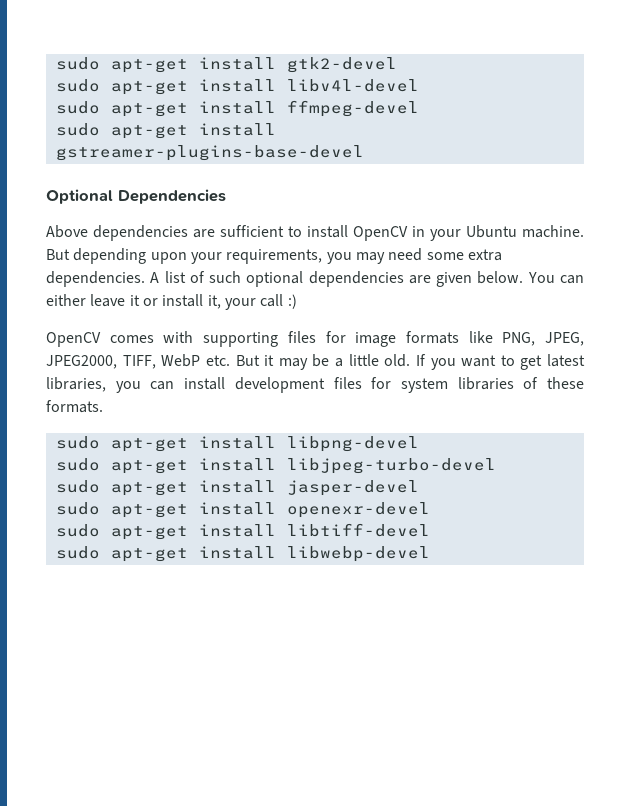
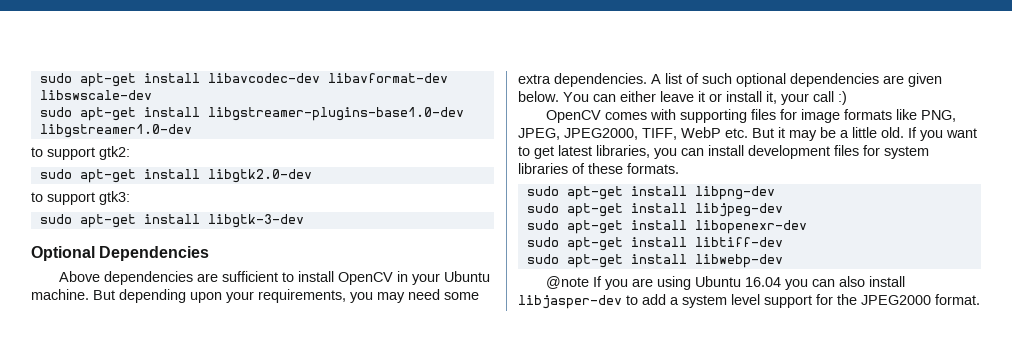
[55,57,397,73] [55,79,419,95] [55,100,419,117] [55,123,276,139] [55,145,364,161] sudo apt-get install gtk2-devel // sudo apt-get install libv4l-devel // sudo apt-get install ffmpeg-devel // sudo apt-get install gstreamer-plugins-base-devel -> [39,73,448,87] [39,90,152,100] [39,107,464,121] [39,124,192,138] [31,146,130,160] [39,169,312,183] [31,191,130,205] [39,214,304,228] sudo apt-get install libavcodec-dev libavformat-dev libswscale-dev // sudo apt-get install libgstreamer-plugins-base1.0-dev libgstreamer1.0-dev // to support gtk2: // sudo apt-get install libgtk2.0-dev // to support gtk3: // sudo apt-get install libgtk-3-dev
[286,436,419,452] [55,458,496,474] [55,480,419,496] [55,502,430,518] [55,523,430,540] [55,546,430,562] libpng-devel // sudo apt-get install libjpeg-turbo-devel // sudo apt-get install jasper-devel // sudo apt-get install openexr-devel // sudo apt-get install libtiff-devel // sudo apt-get install libwebp-devel -> [694,186,775,200] [526,203,783,217] [526,220,807,234] [526,237,783,251] [526,254,783,268] [545,276,905,290] [518,294,980,309] libpng-dev // sudo apt-get install libjpeg-dev // sudo apt-get install libopenexr-dev // sudo apt-get install libtiff-dev // sudo apt-get install libwebp-dev // @note If you are using Ubuntu 16.04 you can also install libjasper-dev to add a system level support for the JPEG2000 format.

